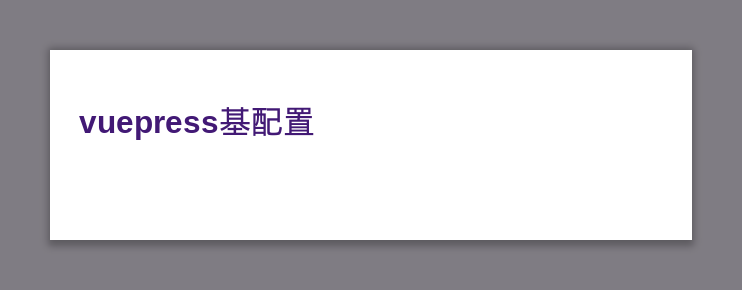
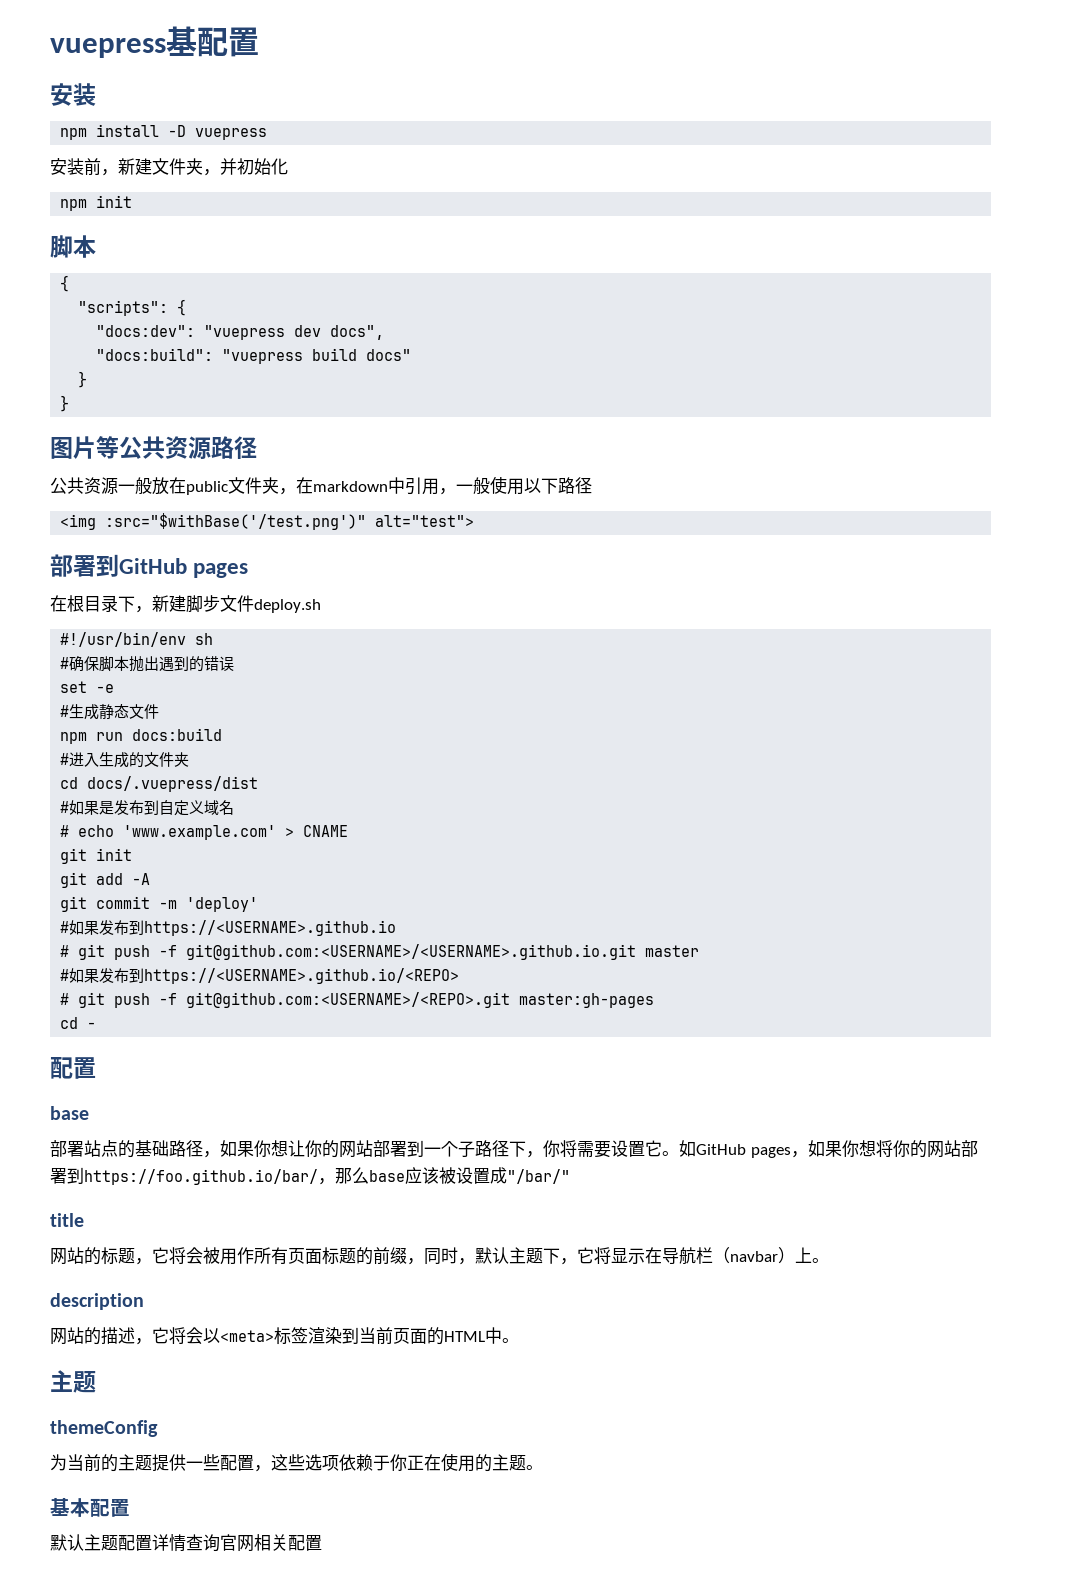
(315, 121) none -> [50,83,96,106] [60,124,268,140] [50,158,288,176] [60,195,133,211] [50,235,96,258] [60,275,70,292] [78,299,187,316] [96,325,385,340] [96,348,412,364] [78,371,88,388] [60,395,70,412] [50,436,257,460] [50,476,592,495] [60,513,475,530] [50,554,249,578] [50,595,321,613] [60,632,214,647] [60,656,235,672] [60,681,115,693] [60,704,160,720] [60,728,223,744] [60,752,190,768] [60,776,259,792] [60,800,235,816] [60,825,349,840] [60,848,133,864] [60,872,151,888] [60,896,259,912] [60,920,397,936] [60,944,700,960] [60,968,460,984] [60,992,655,1008] [60,1017,97,1029] [50,1057,96,1079] [50,1106,89,1120] [50,1140,978,1158] [50,1167,570,1185] [50,1213,84,1227] [50,1247,829,1265] [50,1293,144,1310] [50,1327,519,1345] [50,1370,96,1393] [50,1420,158,1437] [50,1453,543,1472] [50,1497,130,1517] [50,1534,322,1552] // 安装 // npm install -D vuepress // 安装前，新建文件夹，并初始化 // npm init // 脚本 // { // "scripts": { // "docs:dev": "vuepress dev docs", // "docs:build": "vuepress build docs" // } // } // 图片等公共资源路径 // 公共资源一般放在public文件夹，在markdown中引用，一般使用以下路径 // <img :src="$withBase('/test.png')" alt="test"> // 部署到GitHub pages // 在根目录下，新建脚步文件deploy.sh // #!/usr/bin/env sh // #确保脚本抛出遇到的错误 // set -e // #生成静态文件 // npm run docs:build // #进入生成的文件夹 // cd docs/.vuepress/dist // #如果是发布到自定义域名 // # echo 'www.example.com' > CNAME // git init // git add -A // git commit -m 'deploy' // #如果发布到https://<USERNAME>.github.io // # git push -f git@github.com:<USERNAME>/<USERNAME>.github.io.git master // #如果发布到https://<USERNAME>.github.io/<REPO> // # git push -f git@github.com:<USERNAME>/<REPO>.git master:gh-pages // cd - // 配置 // base // 部署站点的基础路径，如果你想让你的网站部署到一个子路径下，你将需要设置它。如GitHub pages，如果你想将你的网站部署到https://foo.github.io/bar/，那么base应该被设置成"/bar/" // title // 网站的标题，它将会被用作所有页面标题的前缀，同时，默认主题下，它将显示在导航栏（navbar）上。 // description // 网站的描述，它将会以<meta>标签渲染到当前页面的HTML中。 // 主题 // themeConfig // 为当前的主题提供一些配置，这些选项依赖于你正在使用的主题。 // 基本配置 // 默认主题配置详情查询官网相关配置

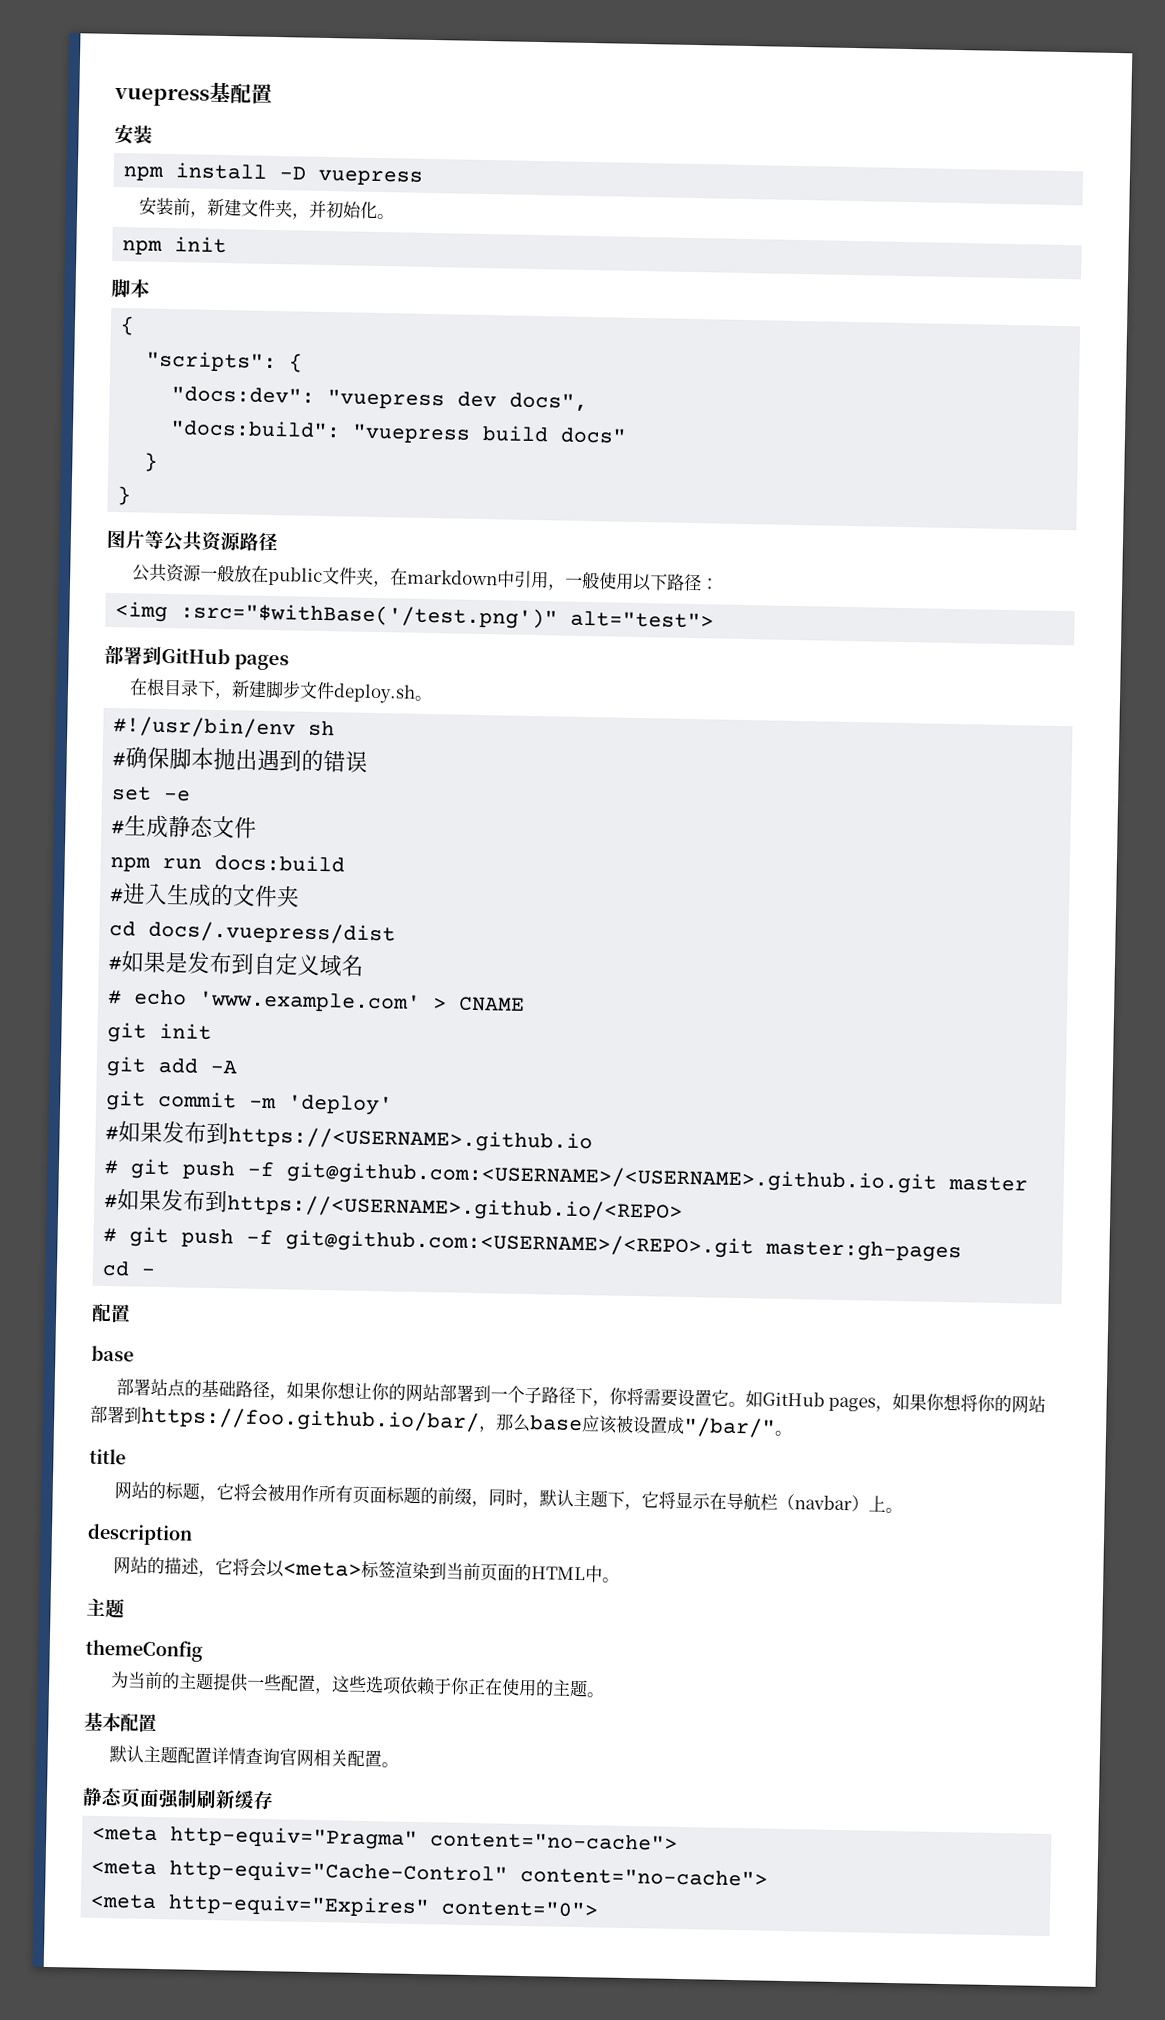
(288, 166) none -> [376,213,395,220] 。
(592, 485) none -> [700,578,719,590] ：
(321, 606) none -> [413,695,432,702] 。
(570, 1176) none -> [774,1430,793,1437] 。
(322, 1543) none -> [380,1762,399,1768] [82,1787,274,1810] [92,1825,679,1851] [91,1859,769,1887] [90,1893,600,1919] 。 // 静态页面强制刷新缓存 // <meta http-equiv="Pragma" content="no-cache"> // <meta http-equiv="Cache-Control" content="no-cache"> // <meta http-equiv="Expires" content="0">

